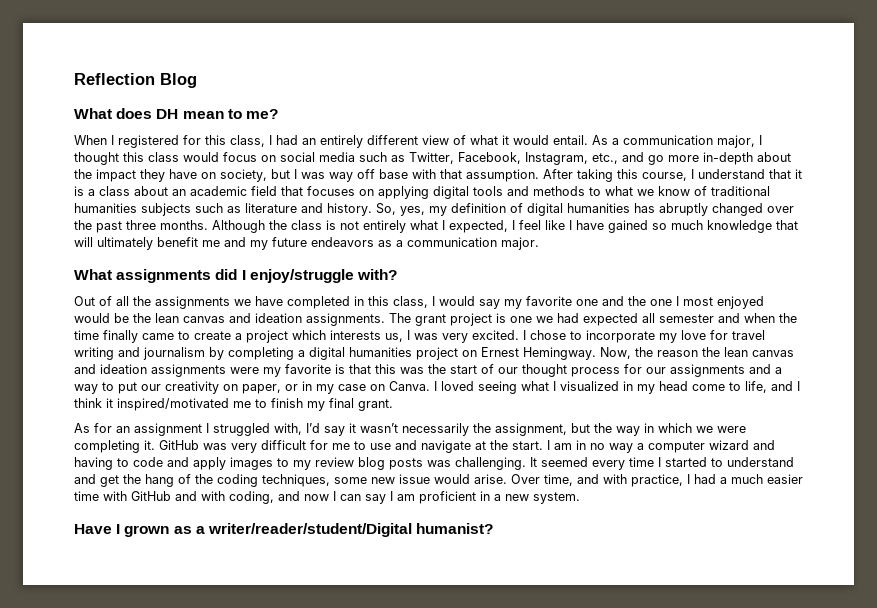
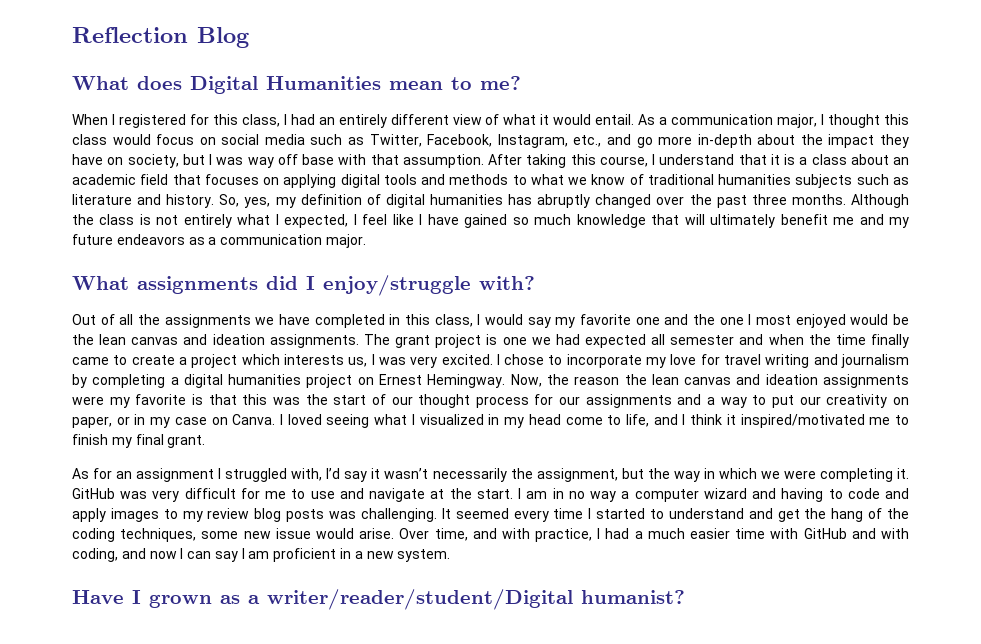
[156,109,179,119] DH -> [190,76,381,94] Digital Humanities

